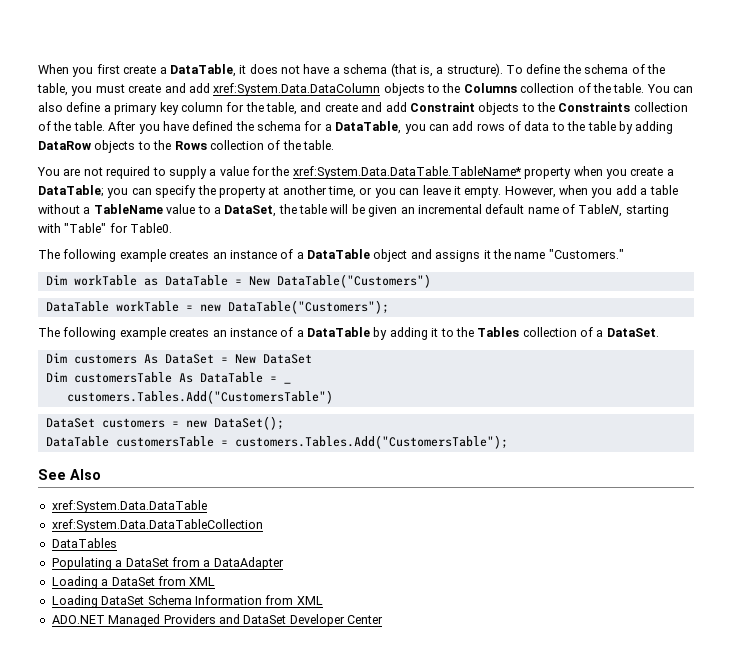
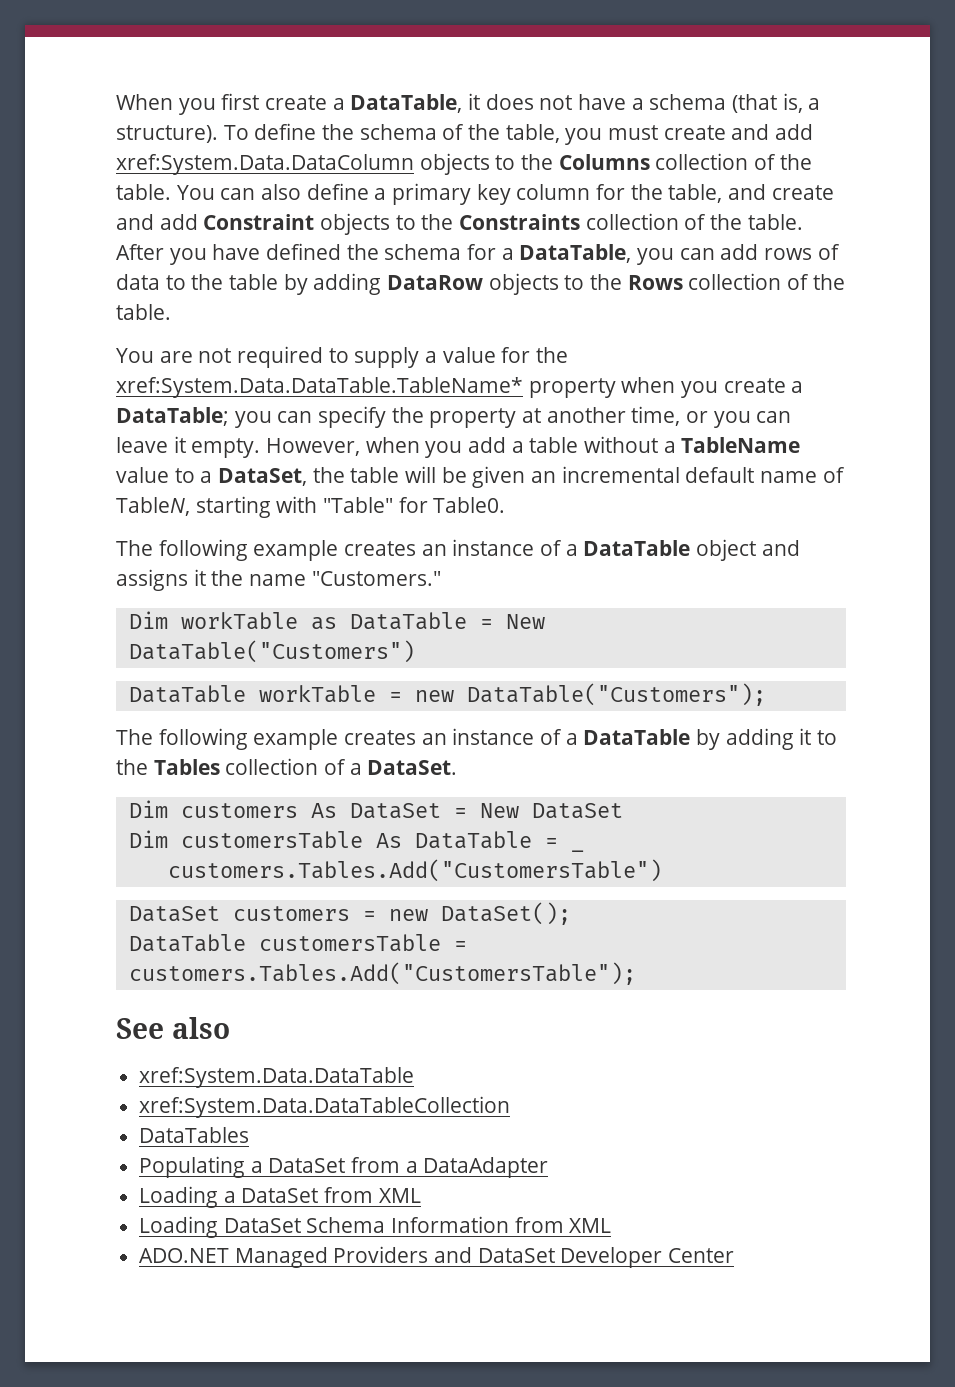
[70,469,101,480] Also -> [171,1017,230,1039] also

